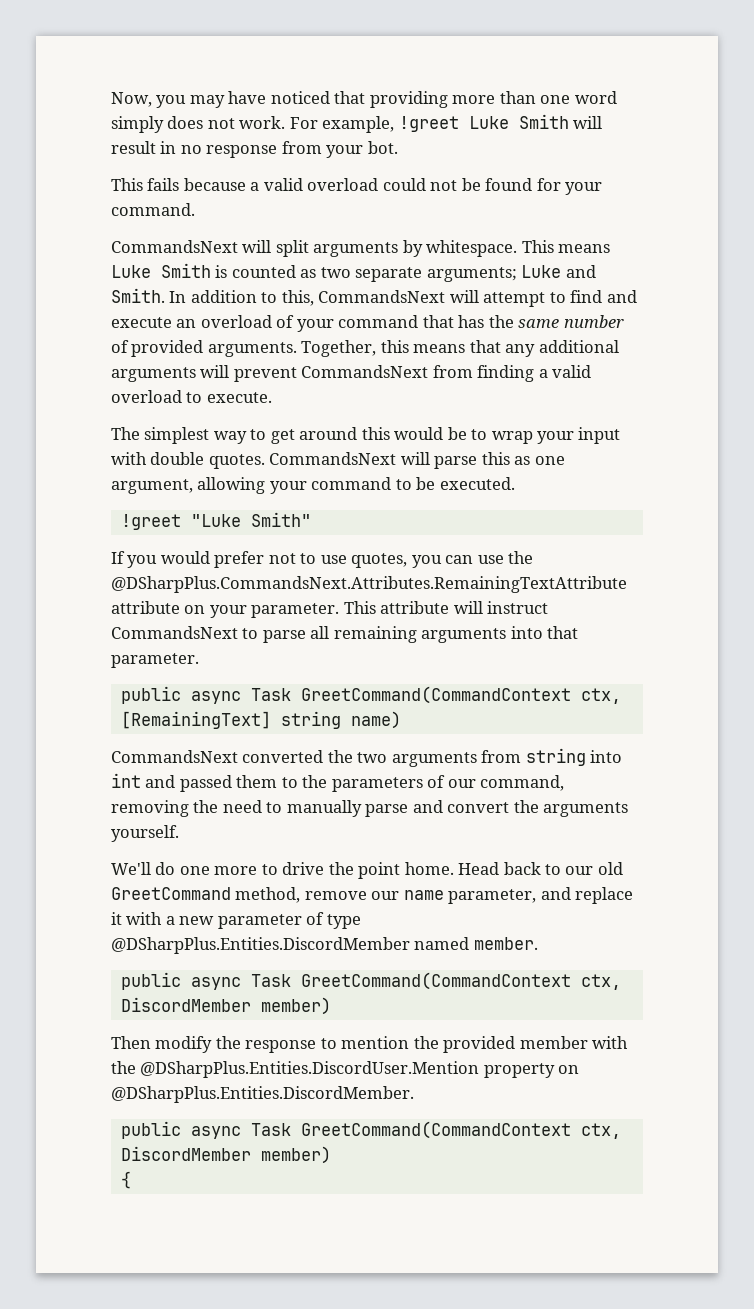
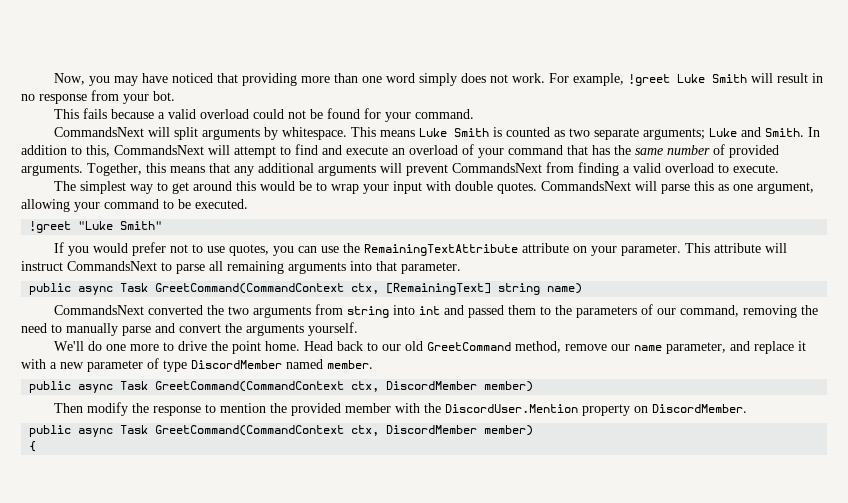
[111,576,627,593] @DSharpPlus.CommandsNext.Attributes.RemainingTextAttribute -> [364,244,519,256] RemainingTextAttribute
[111,937,410,954] @DSharpPlus.Entities.DiscordMember -> [191,360,282,369] DiscordMember
[140,1061,480,1078] @DSharpPlus.Entities.DiscordUser.Mention -> [445,404,579,413] DiscordUser.Mention
[111,1086,414,1103] @DSharpPlus.Entities.DiscordMember. -> [652,404,748,413] DiscordMember.

